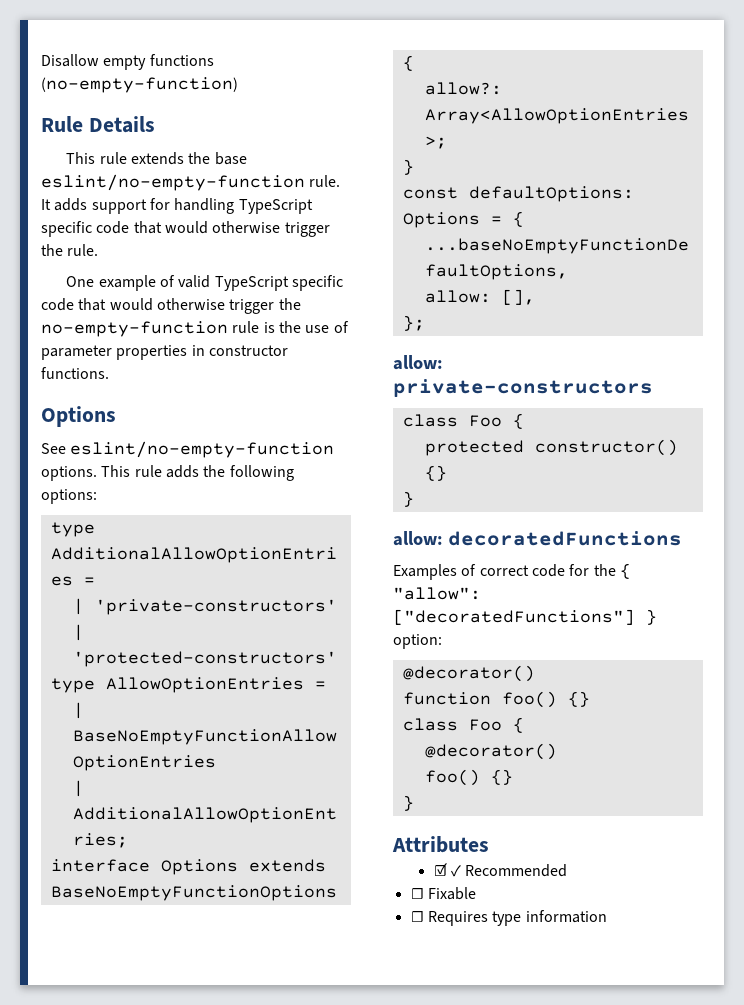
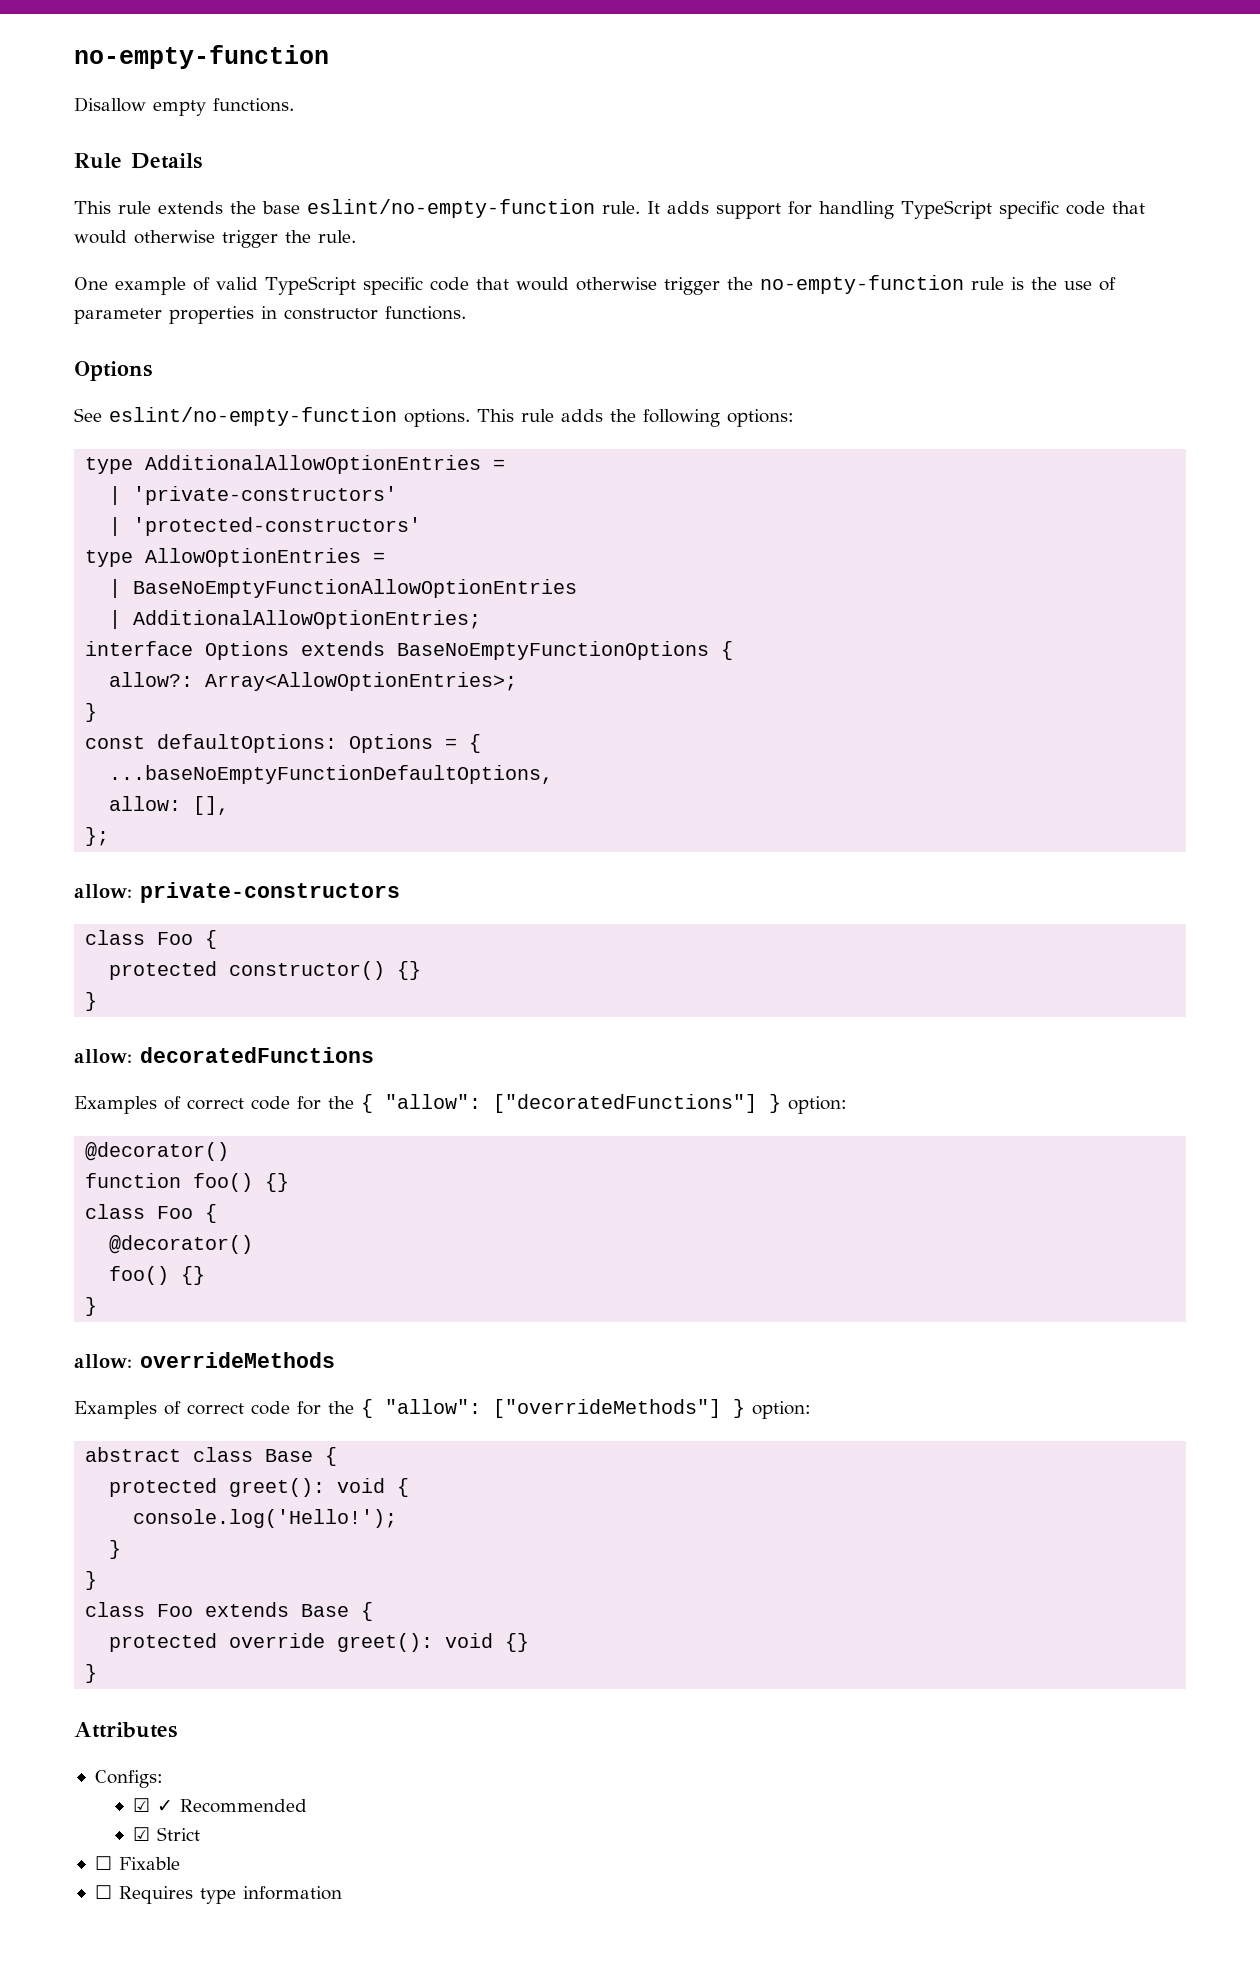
(41, 60) none -> [74,45,329,69] no-empty-function //
[149,54,214,66] [41,77,238,93] functions (no-empty-function) -> [213,98,294,112] functions.
(414, 803) none -> [74,1352,335,1368] [74,1399,811,1419] [85,1447,338,1466] [109,1478,410,1497] [133,1509,398,1528] [109,1540,122,1559] [85,1571,98,1590] [85,1602,374,1621] [109,1633,530,1652] [85,1664,98,1683] // allow: overrideMethods // Examples of correct code for the { "allow": ["overrideMethods"] } option: // abstract class Base { // protected greet(): void { // console.log('Hello!'); // } // } // class Foo extends Base { // protected override greet(): void {} // }
(489, 844) none -> [94,1770,163,1788] // Configs:
(568, 870) none -> [132,1827,200,1841] // ☑ Strict

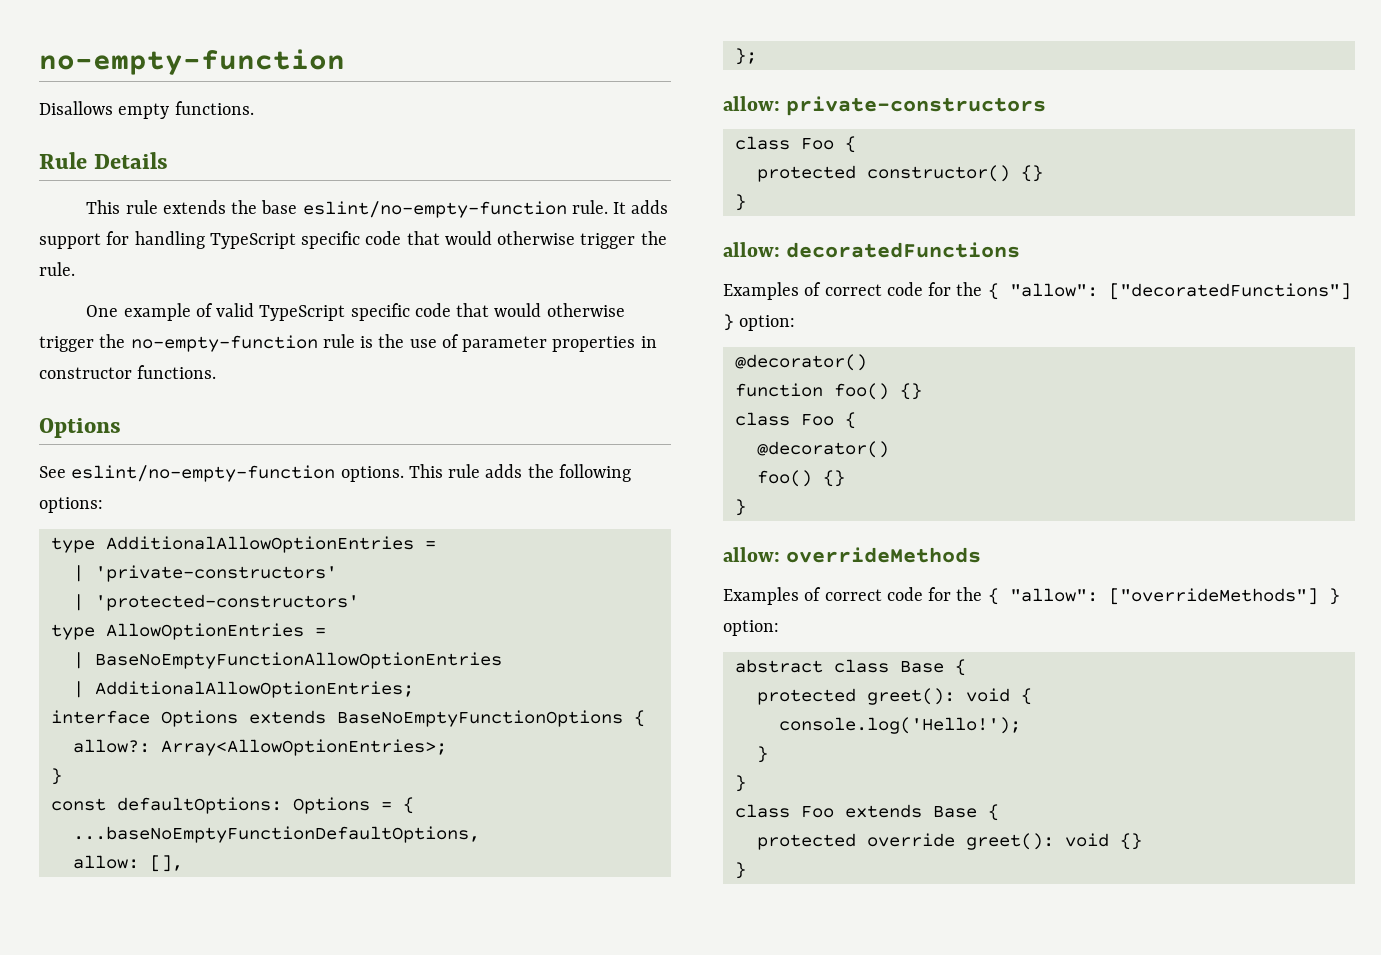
[74,97,146,112] Disallow -> [39,101,113,115] Disallows
[74,1722,177,1738] [94,1770,163,1788] [132,1798,307,1813] [132,1827,200,1841] [94,1856,180,1870] [94,1885,342,1904] // Attributes // Configs: // ☑ ✓ Recommended // ☑ Strict // ☐ Fixable // ☐ Requires type information -> (746, 870) none

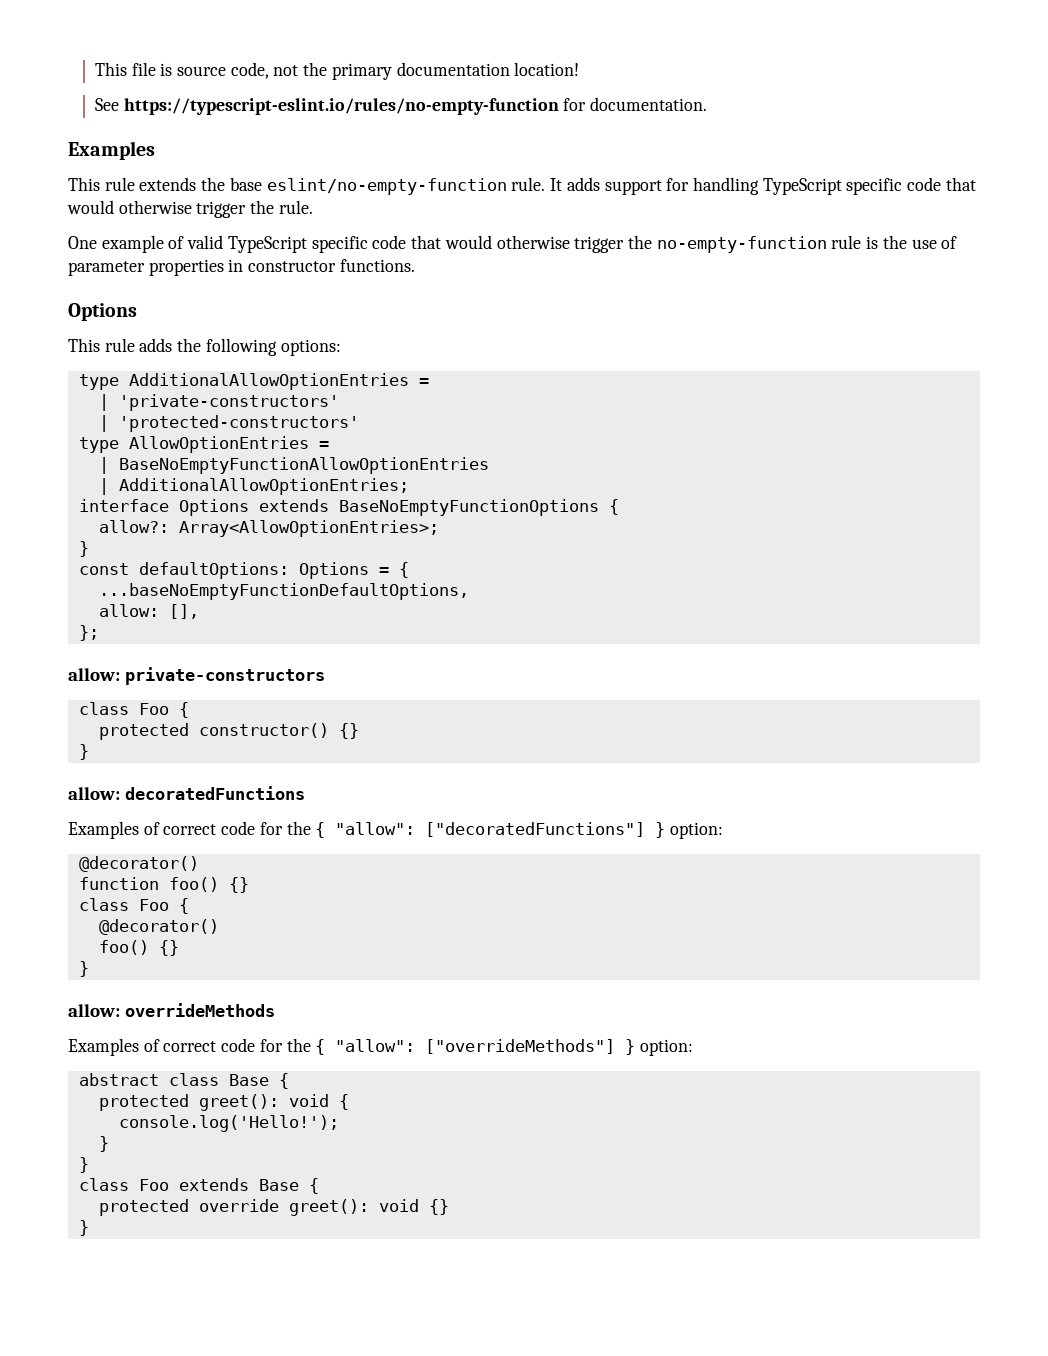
[39,49,345,75] [39,101,254,119] [39,152,169,169] no-empty-function // Disallows empty functions. // Rule Details -> [94,62,580,80] [94,97,708,115] [68,141,155,160] This file is source code, not the primary documentation location! // See https://typescript-eslint.io/rules/no-empty-function for documentation. // Examples
[39,465,404,482] See eslint/no-empty-function options. -> (137, 312) none

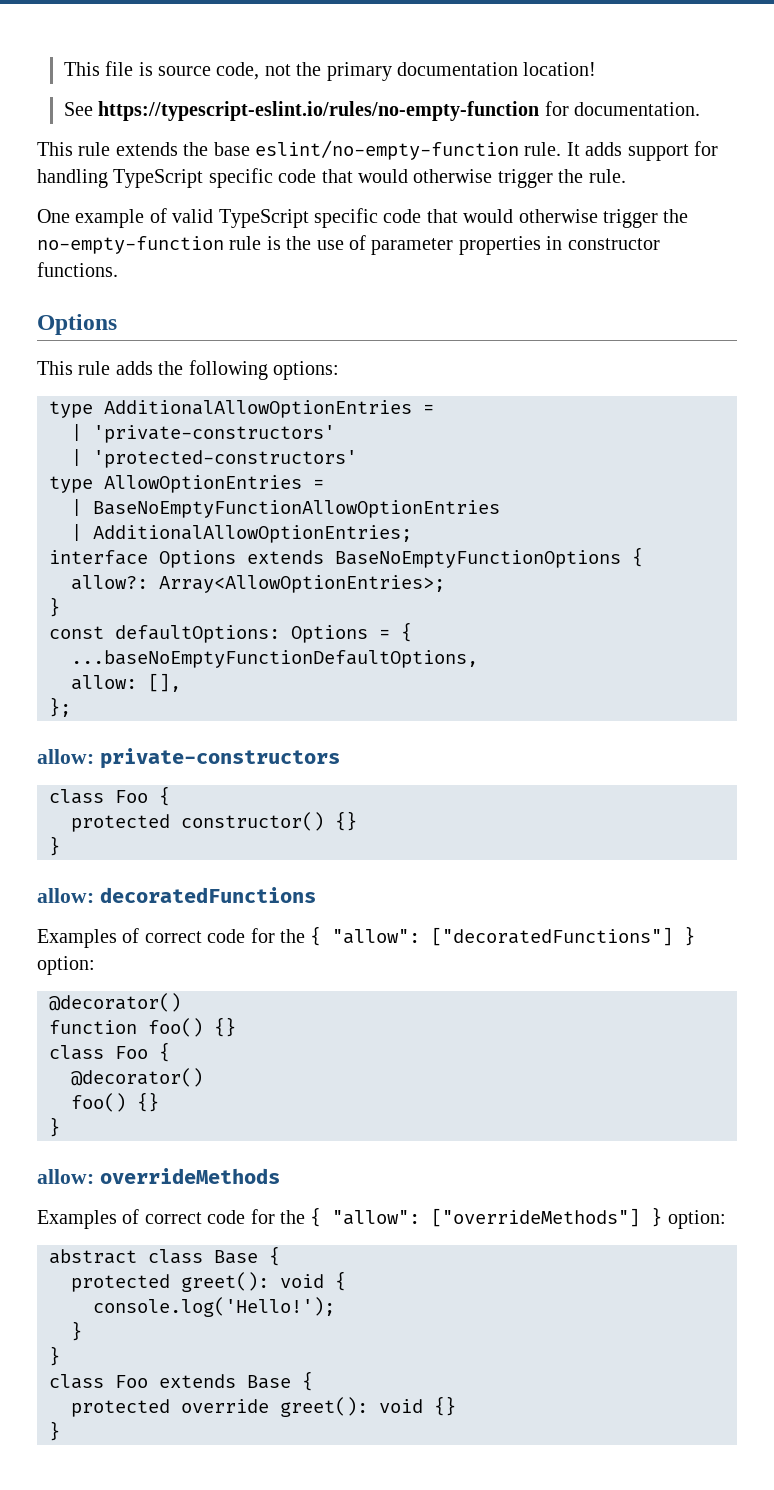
[68,141,155,160] // Examples -> (700, 109) none

